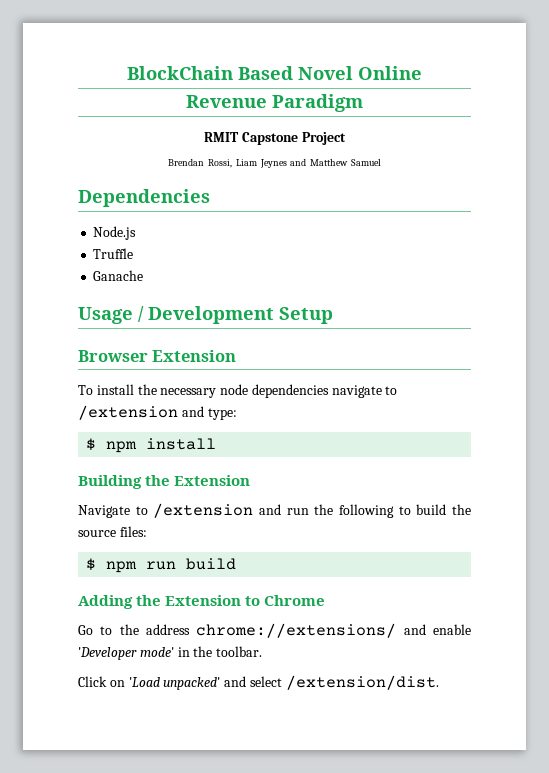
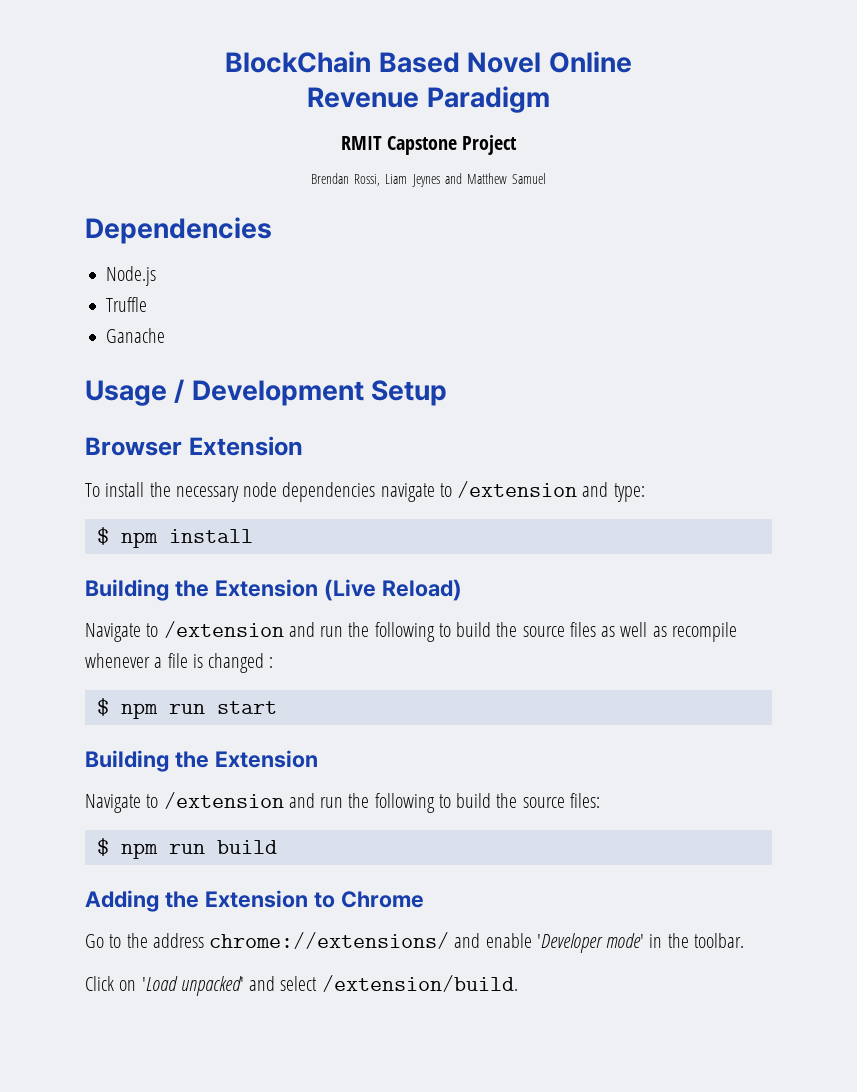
(217, 444) none -> [85,579,462,601] [85,621,737,642] [85,653,274,673] [96,698,277,719] // Building the Extension (Live Reload) // Navigate to /extension and run the following to build the source files as well as recompile whenever a file is changed : // $ npm run start
[285,675,439,690] /extension/dist. -> [321,975,518,992] /extension/build.

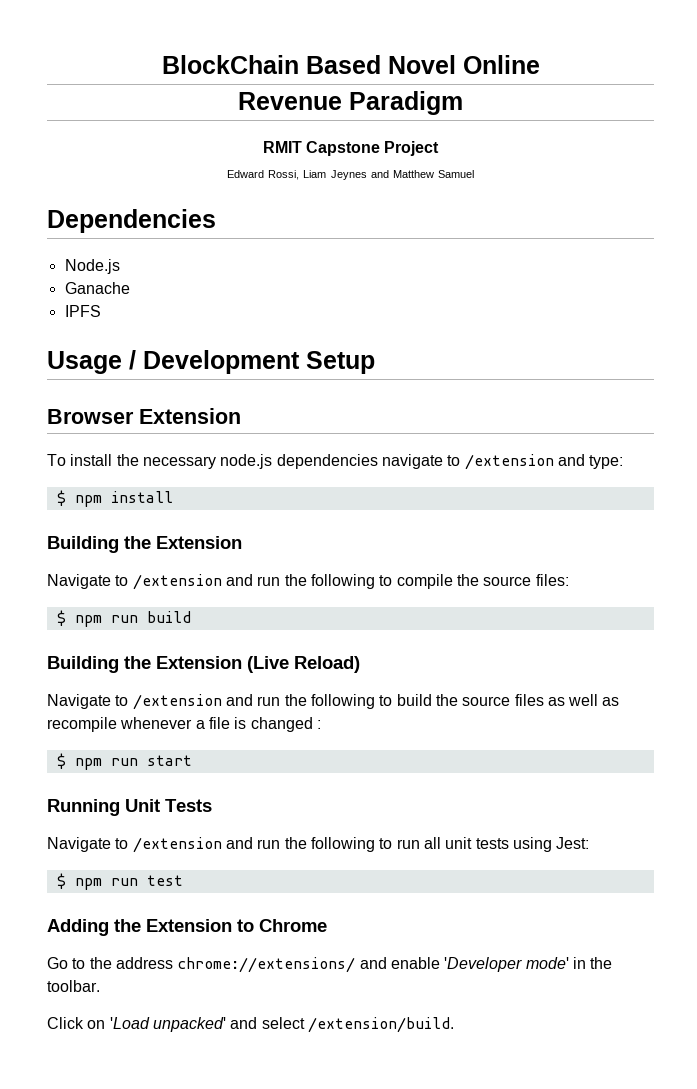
[310,173,349,184] Brendan -> [226,170,264,178] Edward
[106,297,148,312] [106,328,166,343] Truffle // Ganache -> [64,282,130,294] [64,305,101,317] Ganache // IPFS
[243,482,278,497] node -> [220,454,273,469] node.js
(318, 588) none -> [47,574,569,590] [56,610,191,627] [47,656,242,673] // Navigate to /extension and run the following to compile the source files: // $ npm run build // Building the Extension
[85,750,318,772] [85,792,600,813] [96,838,277,859] Building the Extension // Navigate to /extension and run the following to build the source files: // $ npm run build -> [47,799,212,816] [47,837,590,853] [56,873,183,890] Running Unit Tests // Navigate to /extension and run the following to run all unit tests using Jest: // $ npm run test

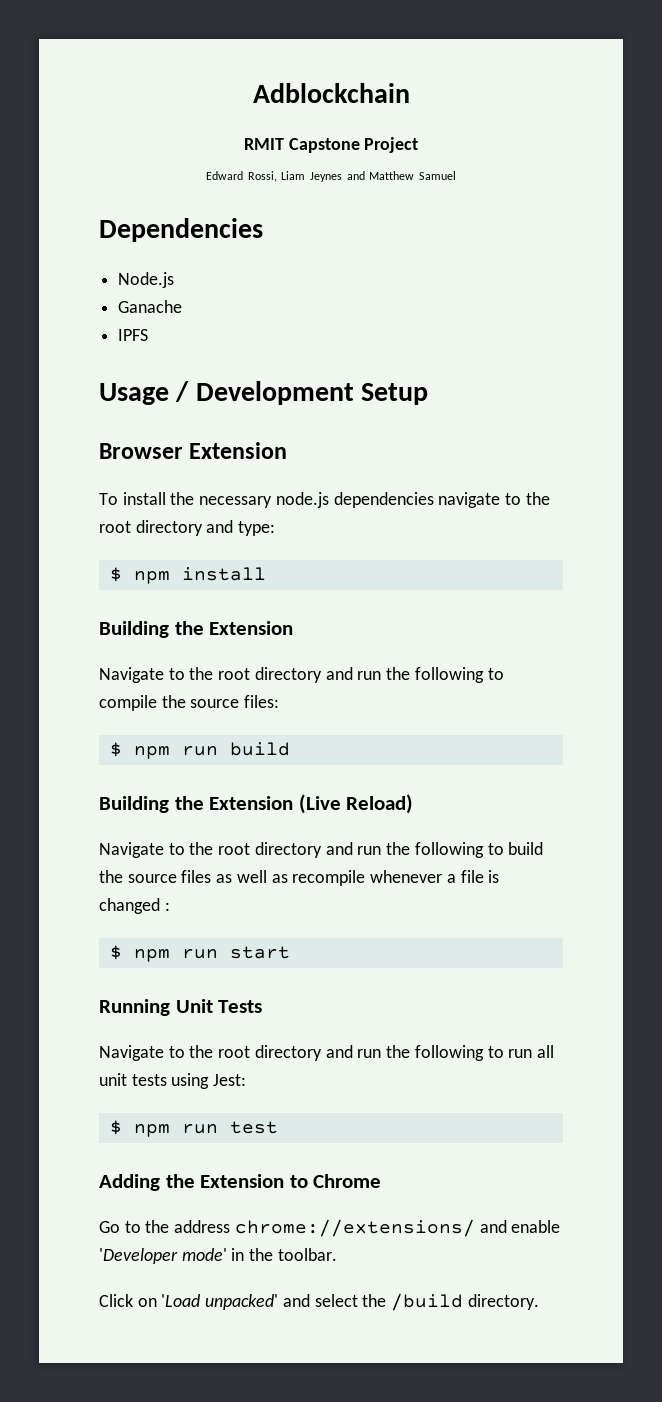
[161,55,540,74] [238,91,463,115] BlockChain Based Novel Online // Revenue Paradigm -> [252,83,410,103] Adblockchain
[464,454,554,470] /extension -> [525,492,550,505] [99,520,203,536] the root directory
[132,574,222,590] /extension -> [189,667,322,683] the root directory
[132,694,222,710] /extension -> [189,842,322,858] the root directory
[132,837,222,853] /extension -> [189,1045,322,1061] the root directory
[307,1017,454,1033] /extension/build. -> [362,1293,539,1311] the /build directory.

